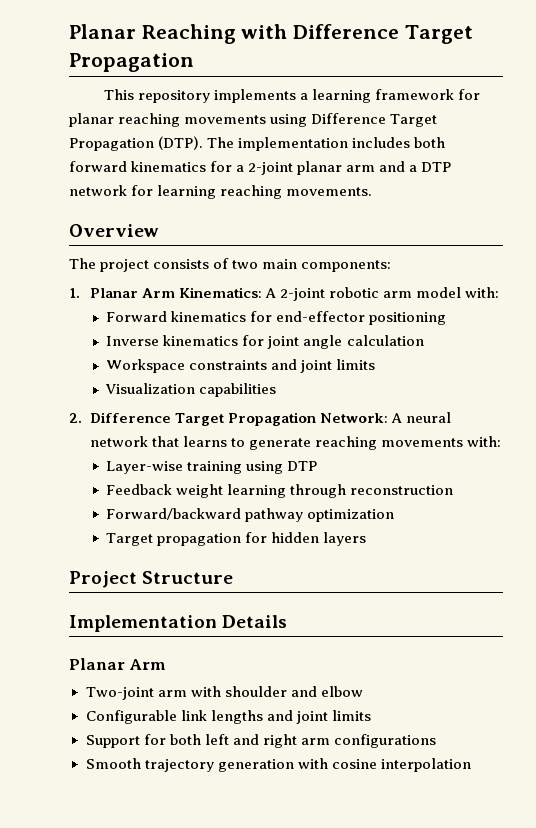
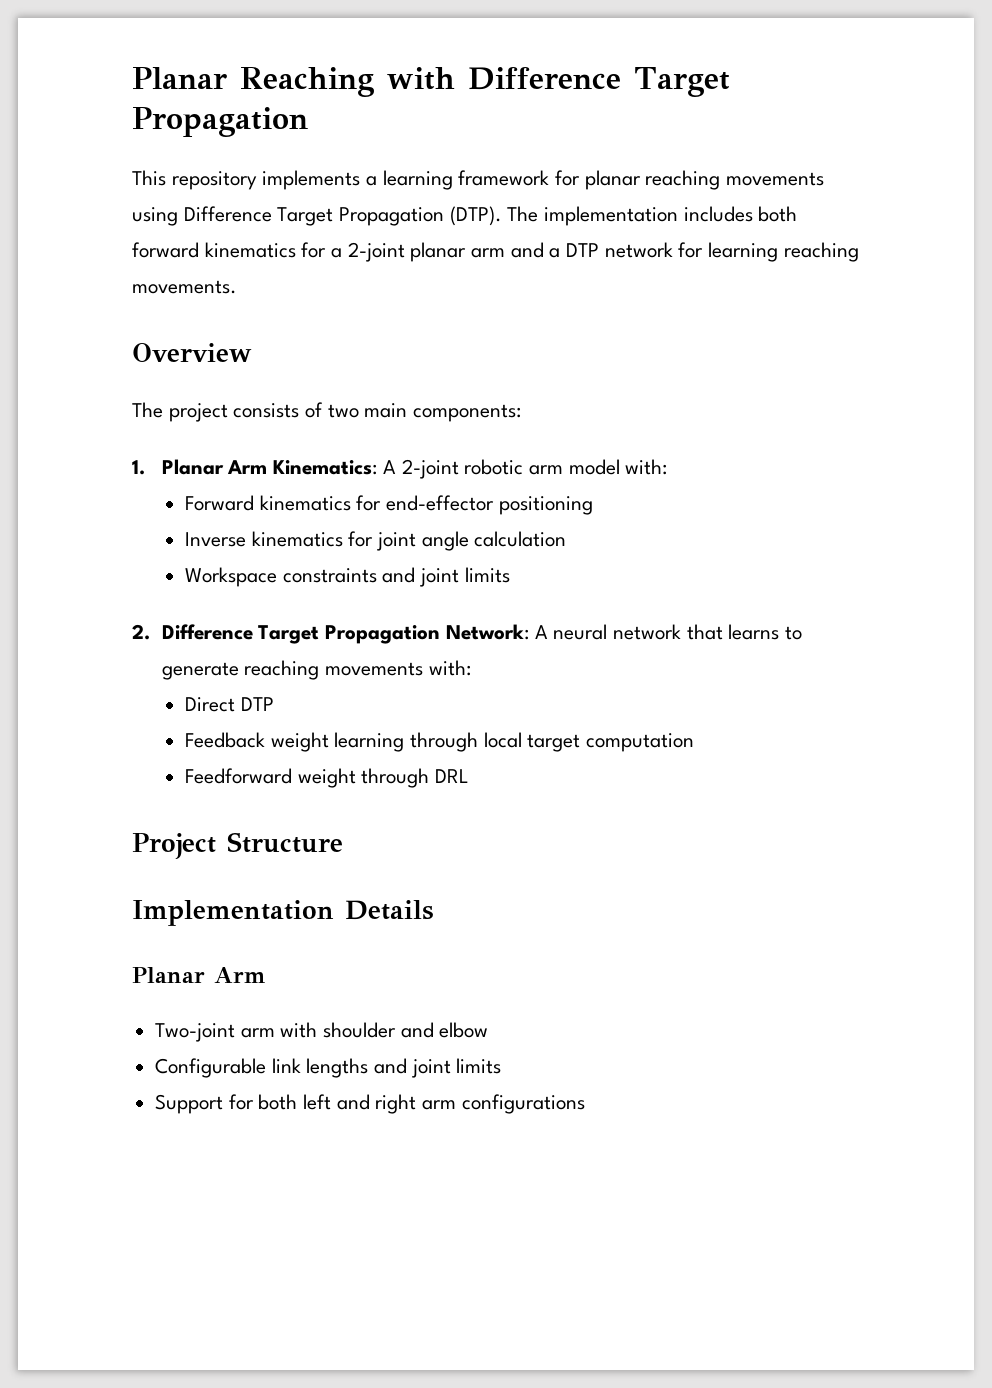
[105,383,277,397] // Visualization capabilities -> (510, 575) none
[106,461,284,474] Layer-wise training using -> [184,697,235,712] Direct
[350,485,454,495] [106,508,395,522] [106,532,367,546] reconstruction // Forward/backward pathway optimization // Target propagation for hidden layers -> [483,732,694,752] [184,768,469,788] local target computation // Feedforward weight through DRL
[85,758,471,772] // Smooth trajectory generation with cosine interpolation -> (585, 1104) none

